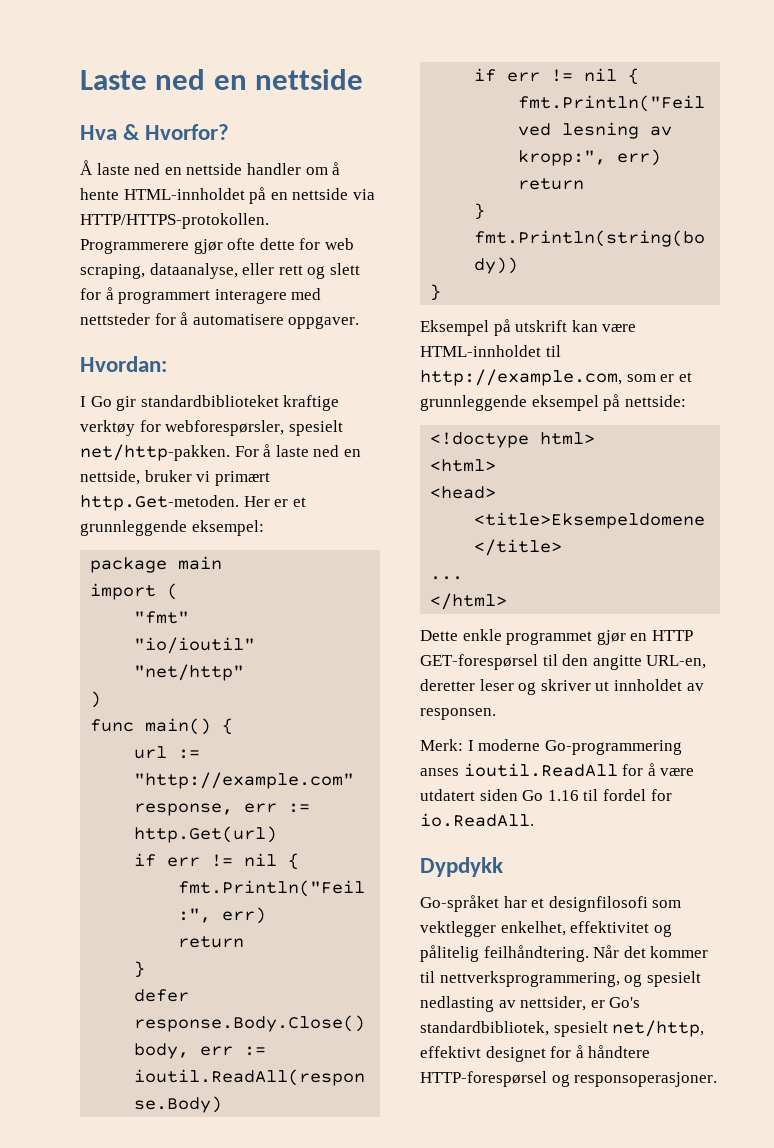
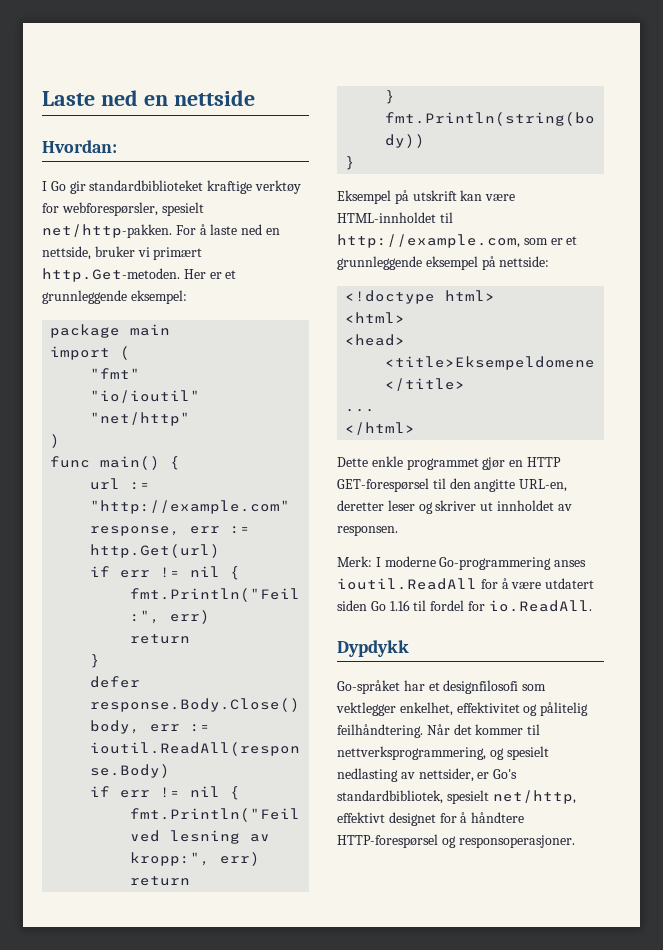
[80,124,230,140] [80,160,341,175] [80,187,375,204] [80,213,269,229] [80,238,354,254] [80,263,360,279] [80,287,322,304] [80,312,360,329] // Hva & Hvorfor? // Å laste ned en nettside handler om å hente HTML-innholdet på en nettside via HTTP/HTTPS-protokollen. Programmerere gjør ofte dette for web scraping, dataanalyse, eller rett og slett for å programmert interagere med nettsteder for å automatisere oppgaver. -> (255, 98) none

